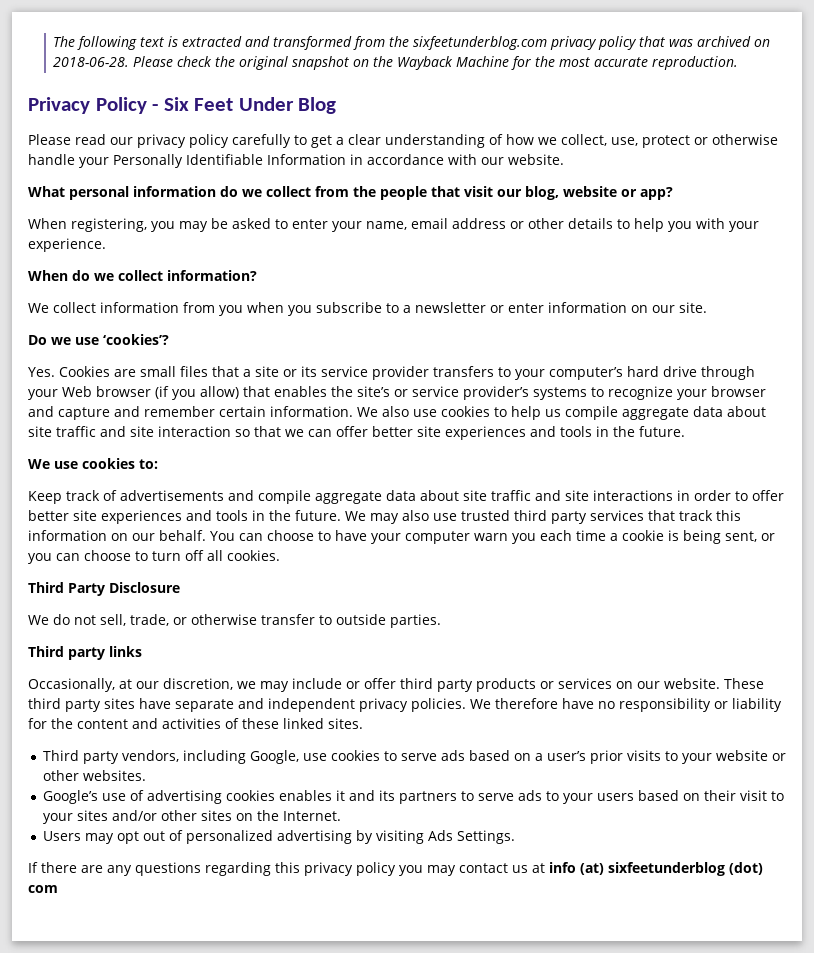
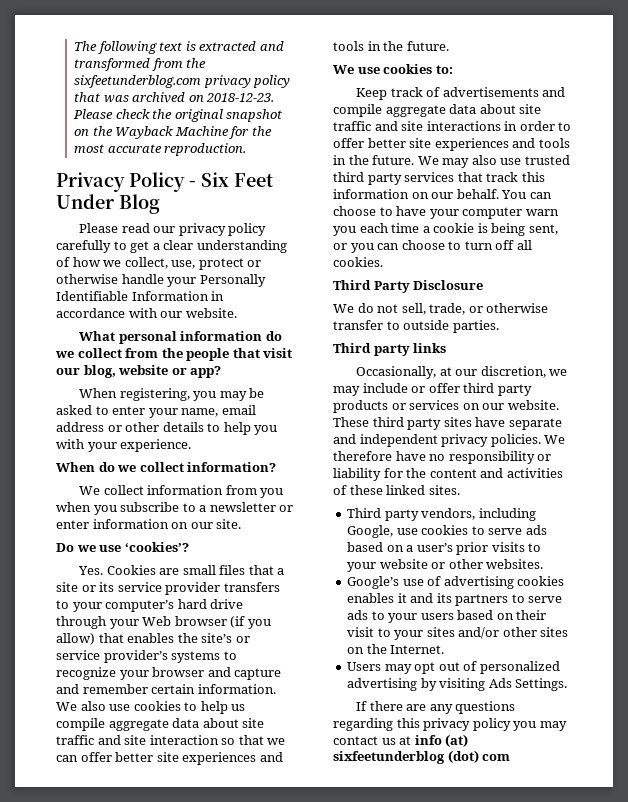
[53,57,130,67] 2018-06-28. -> [206,93,275,102] 2018-12-23.

